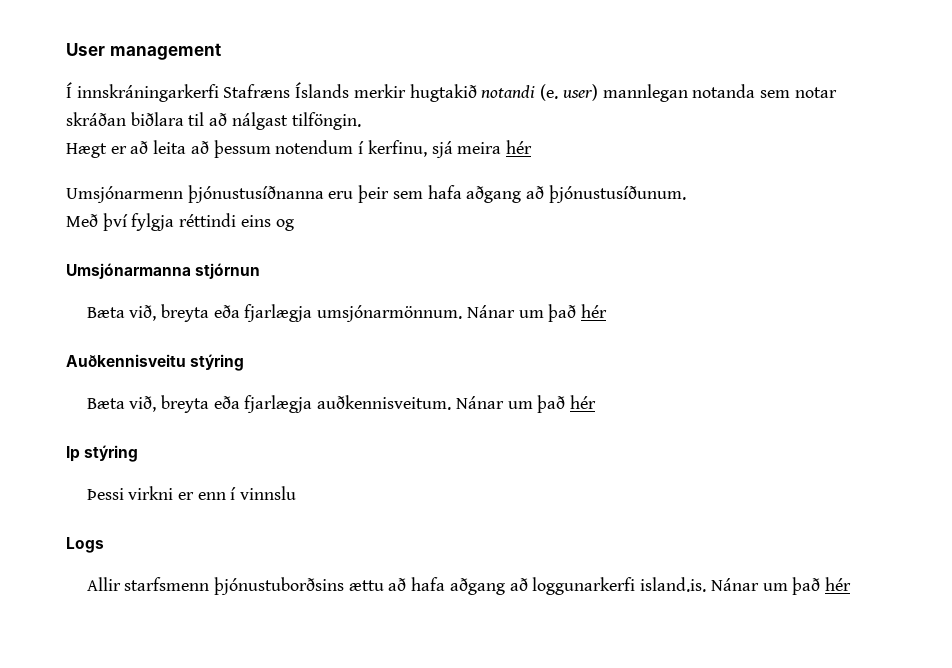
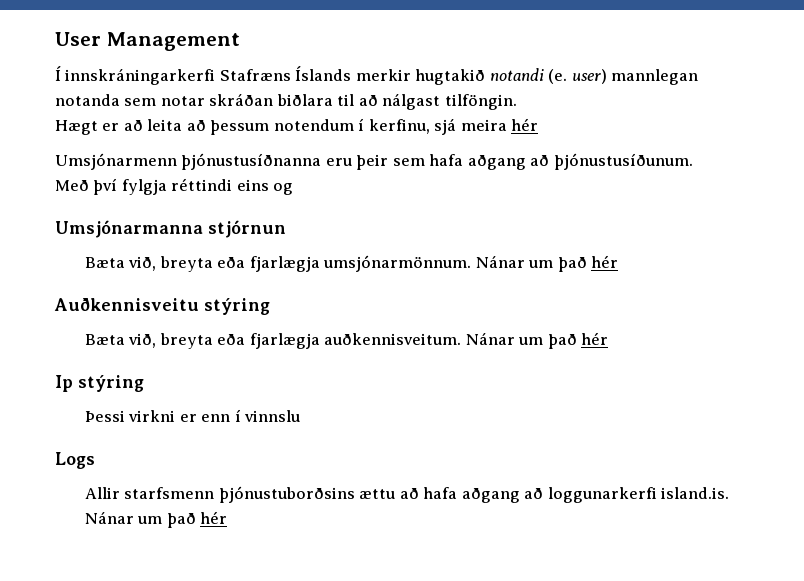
[109,43,221,60] management -> [106,32,240,51] Management

